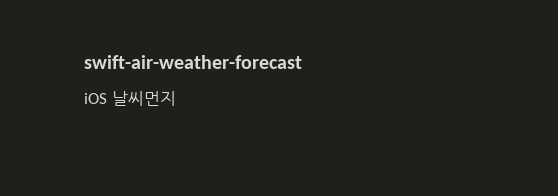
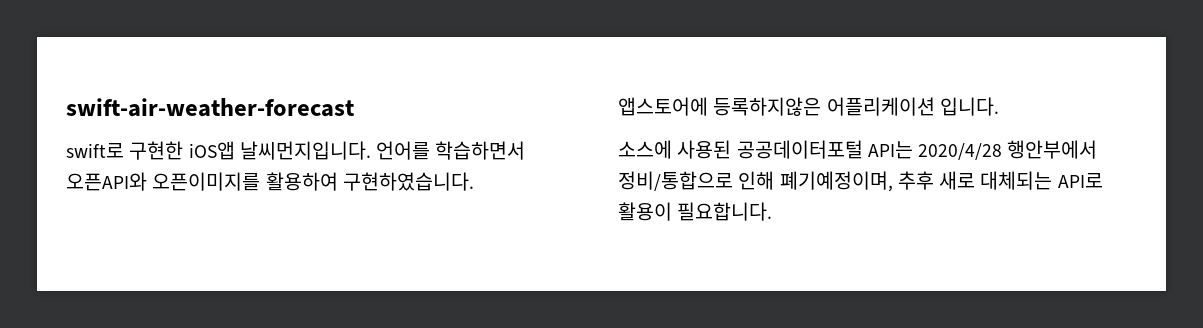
[84,91,176,106] iOS 날씨먼지 -> [66,141,526,160] [66,172,474,191] [618,97,999,116] [618,140,1098,160] [618,171,1103,192] [618,202,773,221] swift로 구현한 iOS앱 날씨먼지입니다. 언어를 학습하면서 오픈API와 오픈이미지를 활용하여 구현하였습니다. // 앱스토어에 등록하지않은 어플리케이션 입니다. // 소스에 사용된 공공데이터포털 API는 2020/4/28 행안부에서 정비/통합으로 인해 폐기예정이며, 추후 새로 대체되는 API로 활용이 필요합니다.

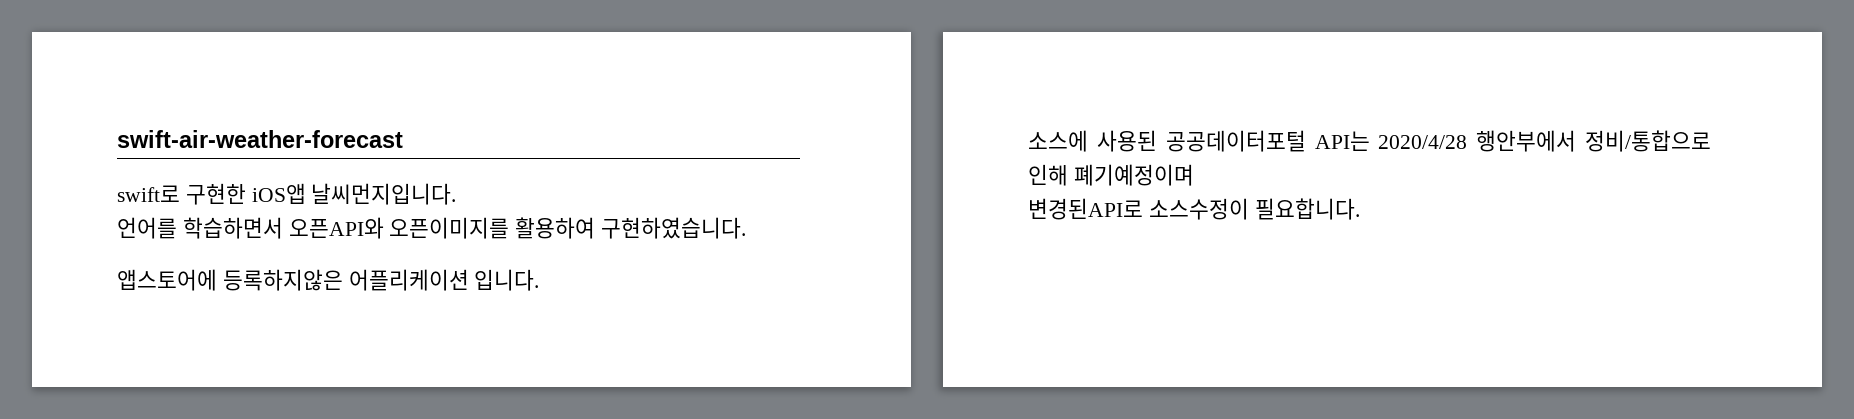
(371, 150) none -> (457, 194) //
[779,171,1103,192] [618,202,672,221] 폐기예정이며, 추후 새로 대체되는 API로 활용이 -> [1073,164,1194,186] [1028,198,1249,220] 폐기예정이며 // 변경된API로 소스수정이

